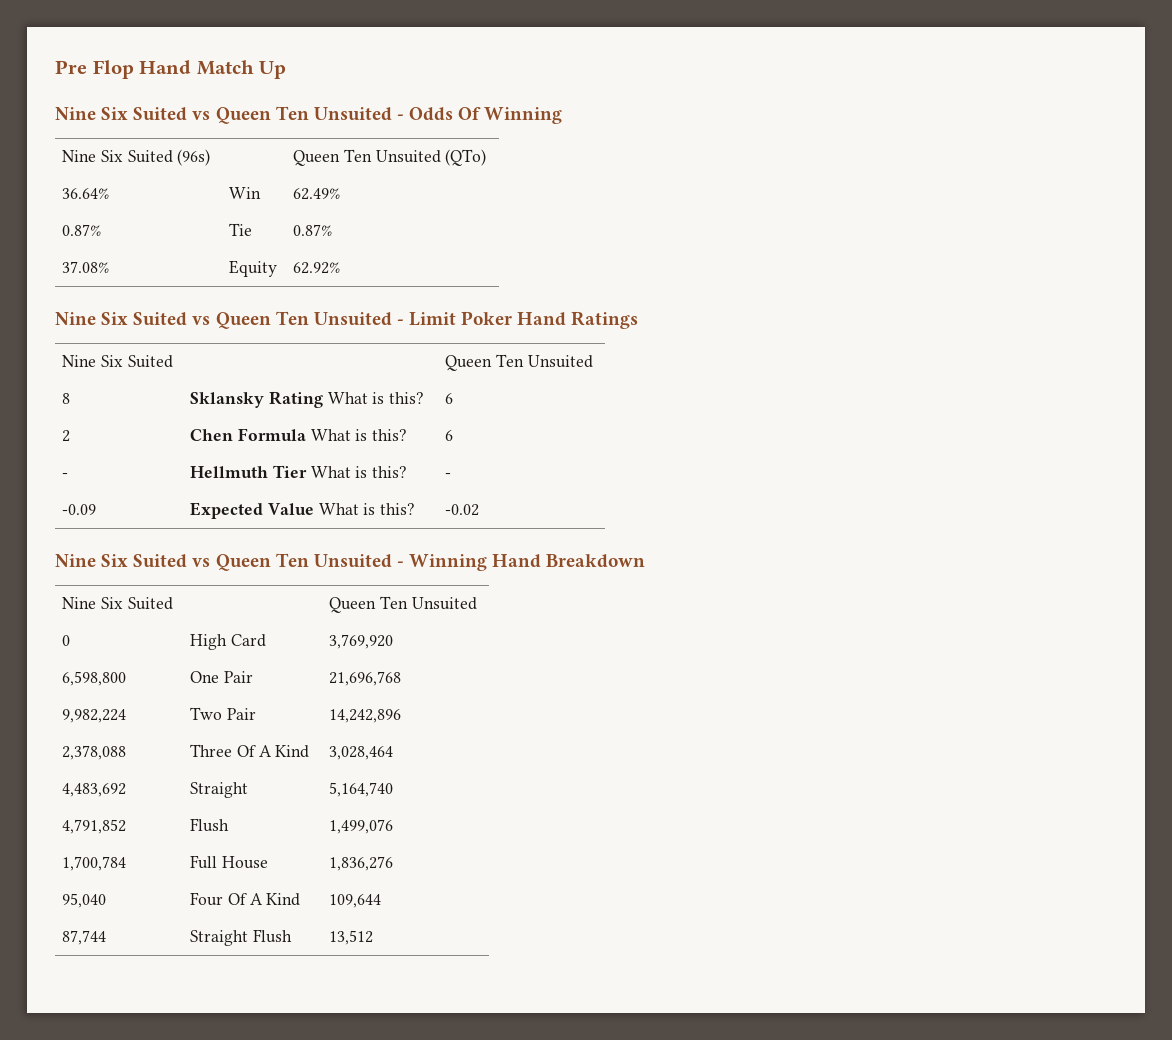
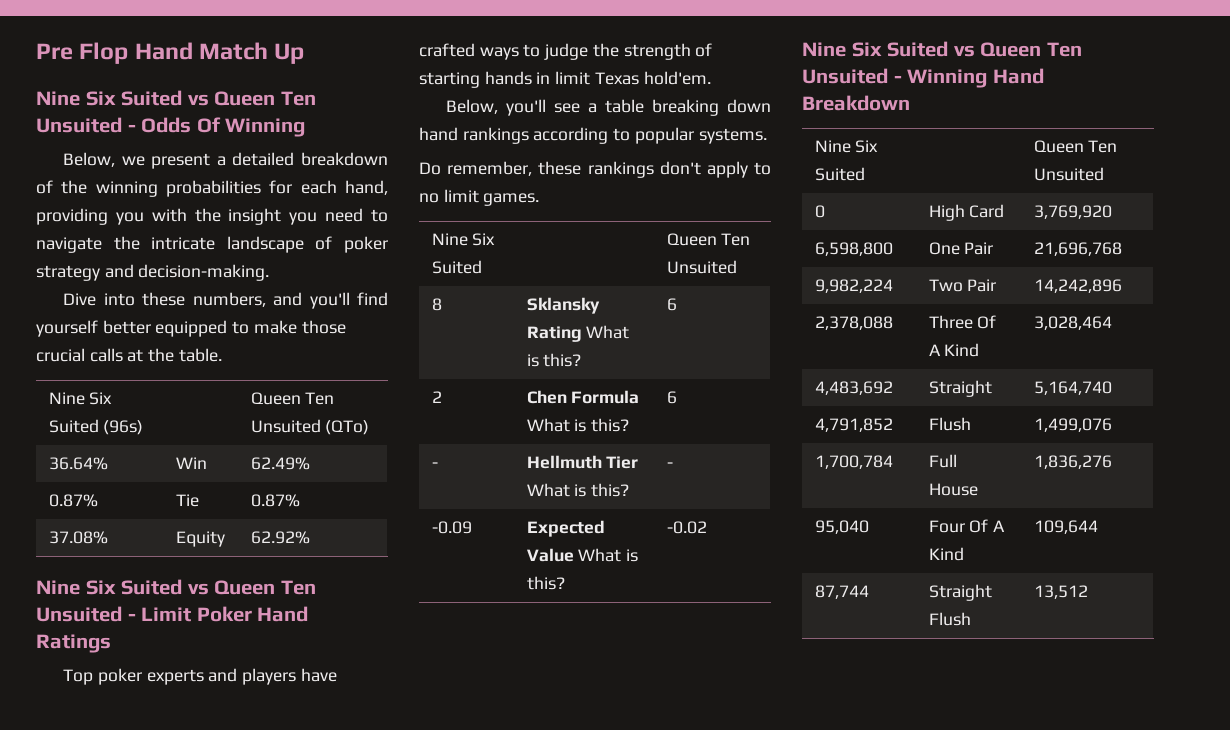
(563, 115) none -> [63,152,388,169] [36,180,388,197] [36,208,388,225] [36,236,388,253] [36,264,270,281] [63,292,388,309] [36,320,346,337] [36,348,222,362] // Below, we present a detailed breakdown of the winning probabilities for each hand, providing you with the insight you need to navigate the intricate landscape of poker strategy and decision-making. // Dive into these numbers, and you'll find yourself better equipped to make those crucial calls at the table.
(639, 320) none -> [63,668,337,685] [419,43,713,60] [419,71,711,88] [446,99,771,116] [419,127,767,144] [419,161,771,178] [419,189,540,206] // Top poker experts and players have crafted ways to judge the strength of starting hands in limit Texas hold'em. // Below, you'll see a table breaking down hand rankings according to popular systems. // Do remember, these rankings don't apply to no limit games.

